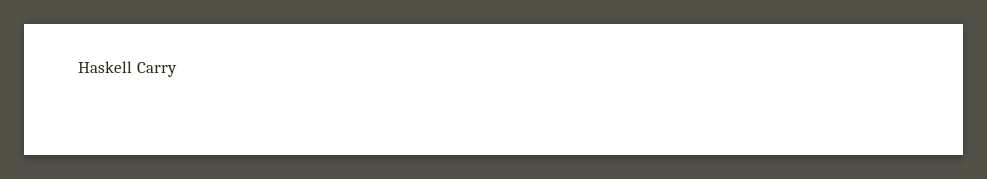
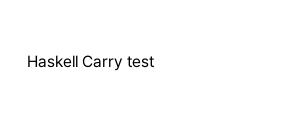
(177, 69) none -> [126,56,154,68] test

